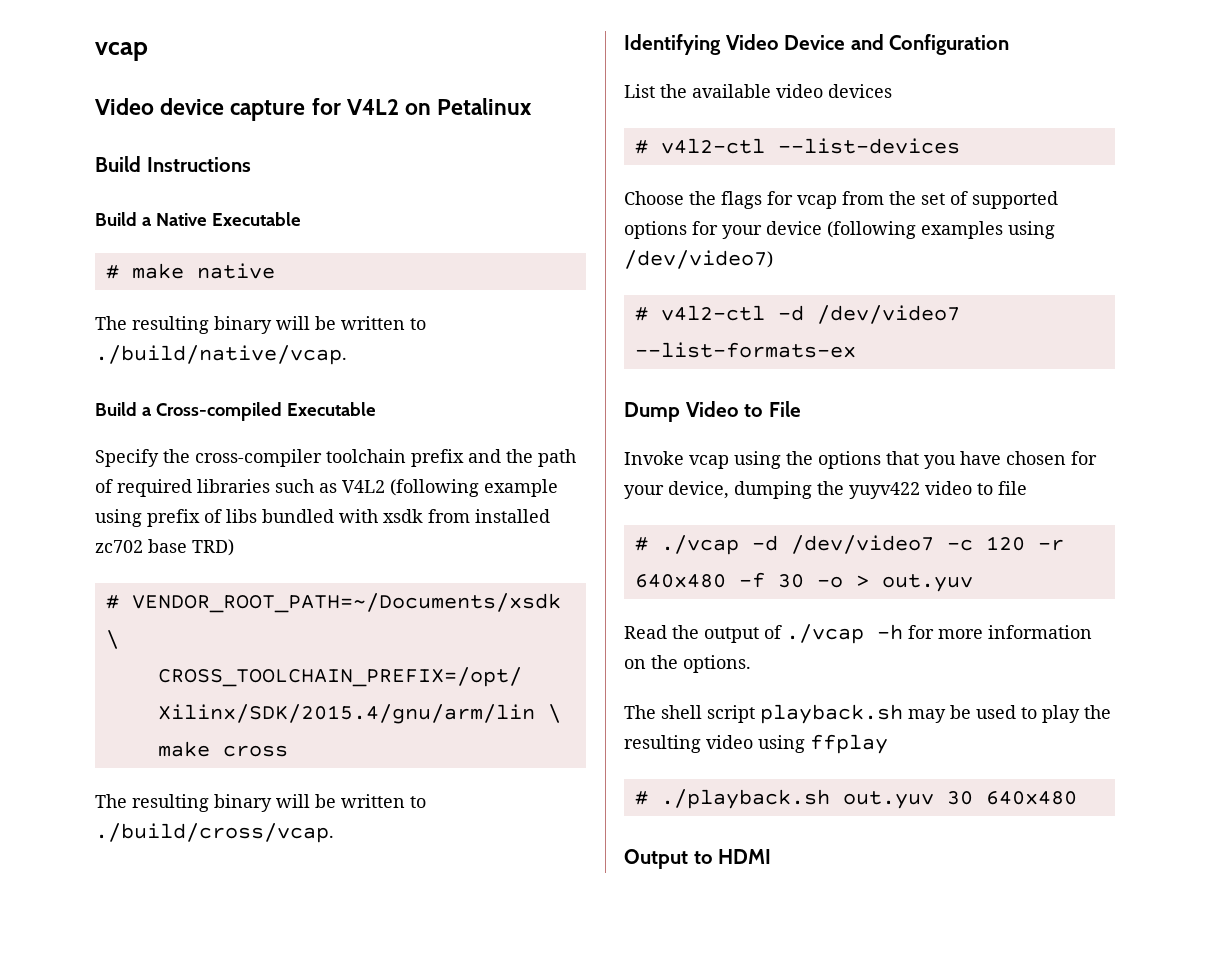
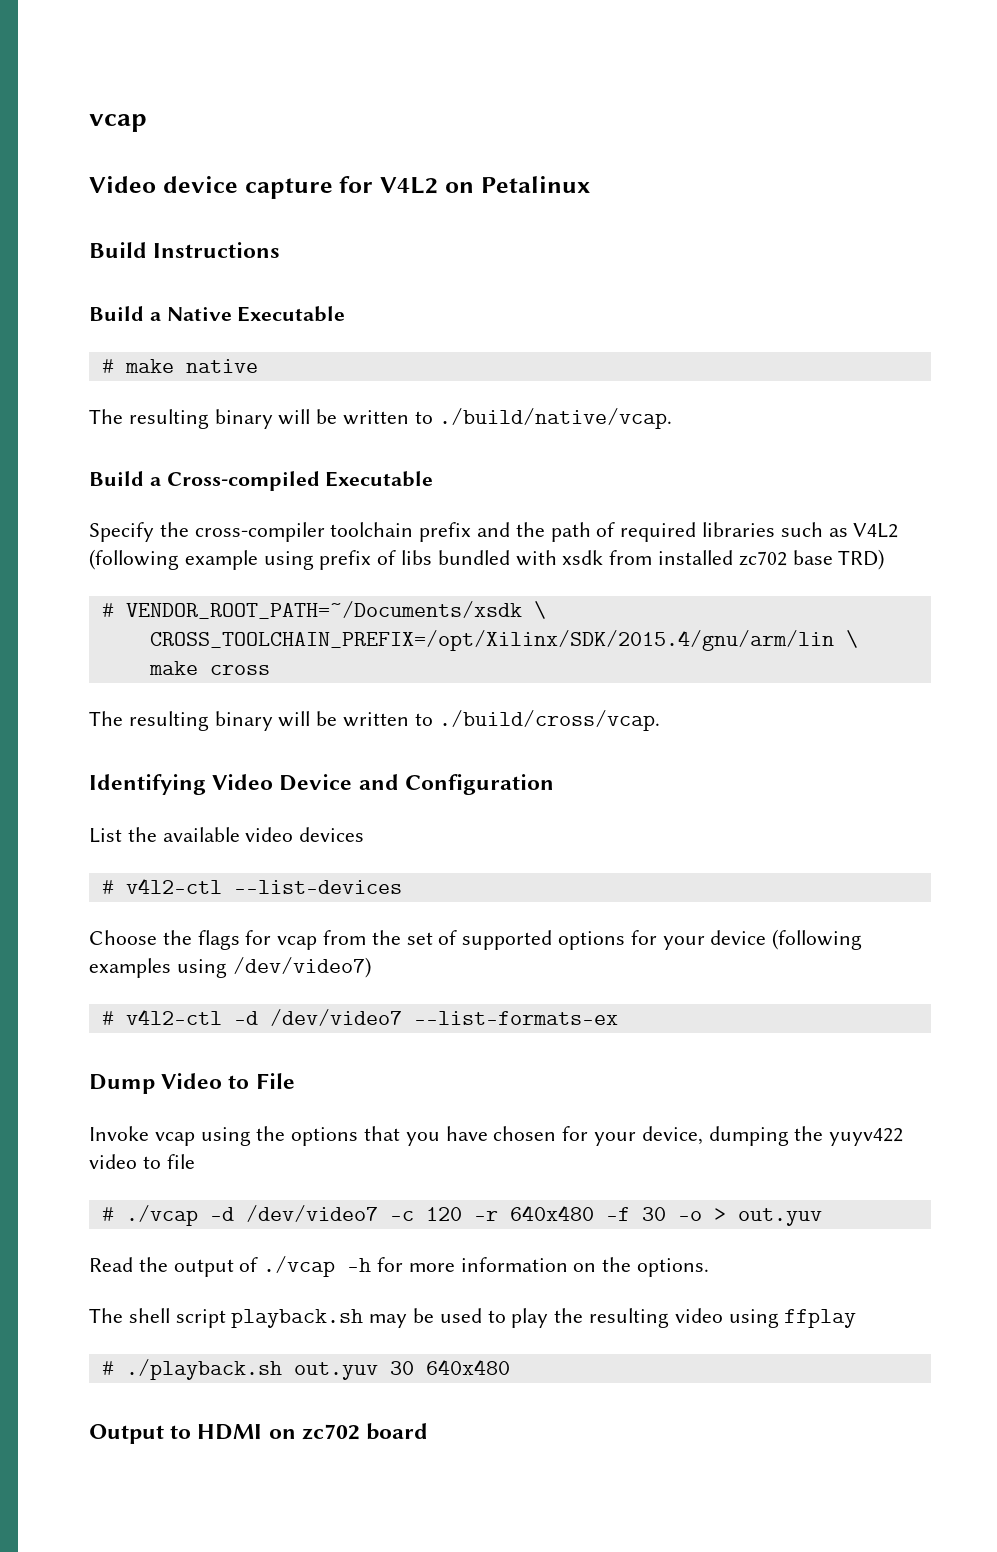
(772, 856) none -> [268,1423,429,1440] on zc702 board

